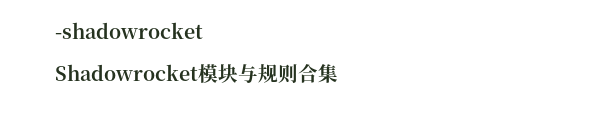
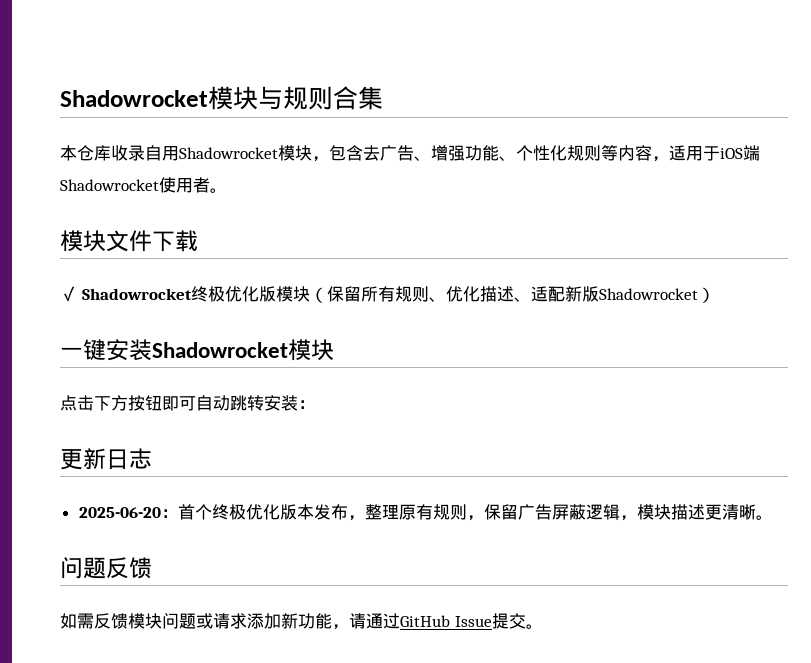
[55,22,203,39] -shadowrocket // -> (60, 98) none
(338, 73) none -> [60,145,760,162] [60,177,227,193] [60,230,198,252] [60,286,715,303] [60,339,334,361] [60,395,315,411] [60,448,152,470] [78,504,773,521] [60,557,152,579] [60,613,543,630] // 本仓库收录自用Shadowrocket模块，包含去广告、增强功能、个性化规则等内容，适用于iOS端Shadowrocket使用者。 // 模块文件下载 // ✓ Shadowrocket终极优化版模块（保留所有规则、优化描述、适配新版Shadowrocket） // 一键安装Shadowrocket模块 // 点击下方按钮即可自动跳转安装： // 更新日志 // 2025-06-20：首个终极优化版本发布，整理原有规则，保留广告屏蔽逻辑，模块描述更清晰。 // 问题反馈 // 如需反馈模块问题或请求添加新功能，请通过GitHub Issue提交。

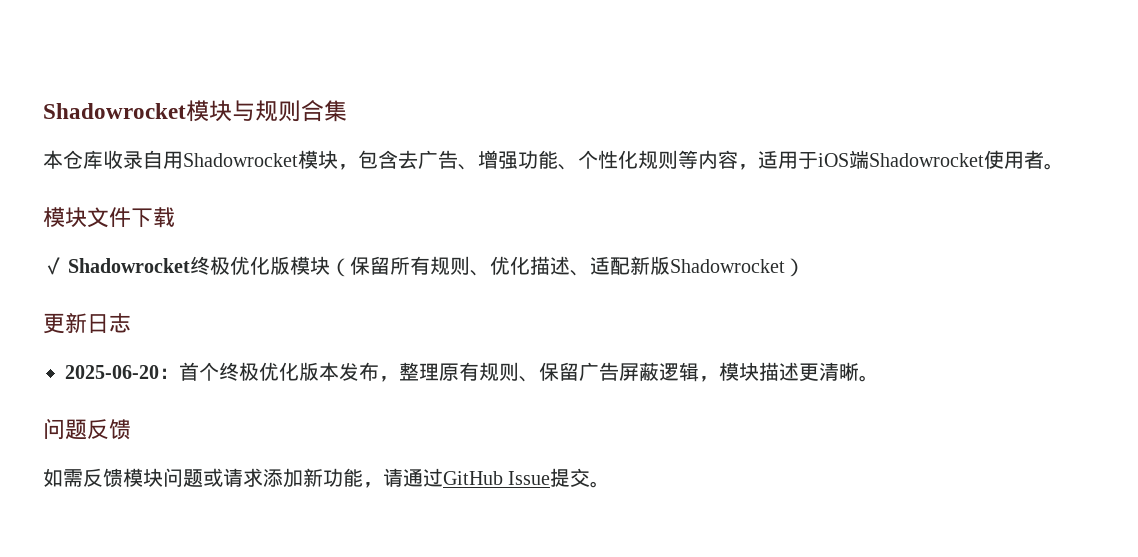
[60,339,334,361] [60,395,315,411] // 一键安装Shadowrocket模块 // 点击下方按钮即可自动跳转安装： -> (806, 267) none
[466,515,484,521] ， -> [519,376,539,382] 、

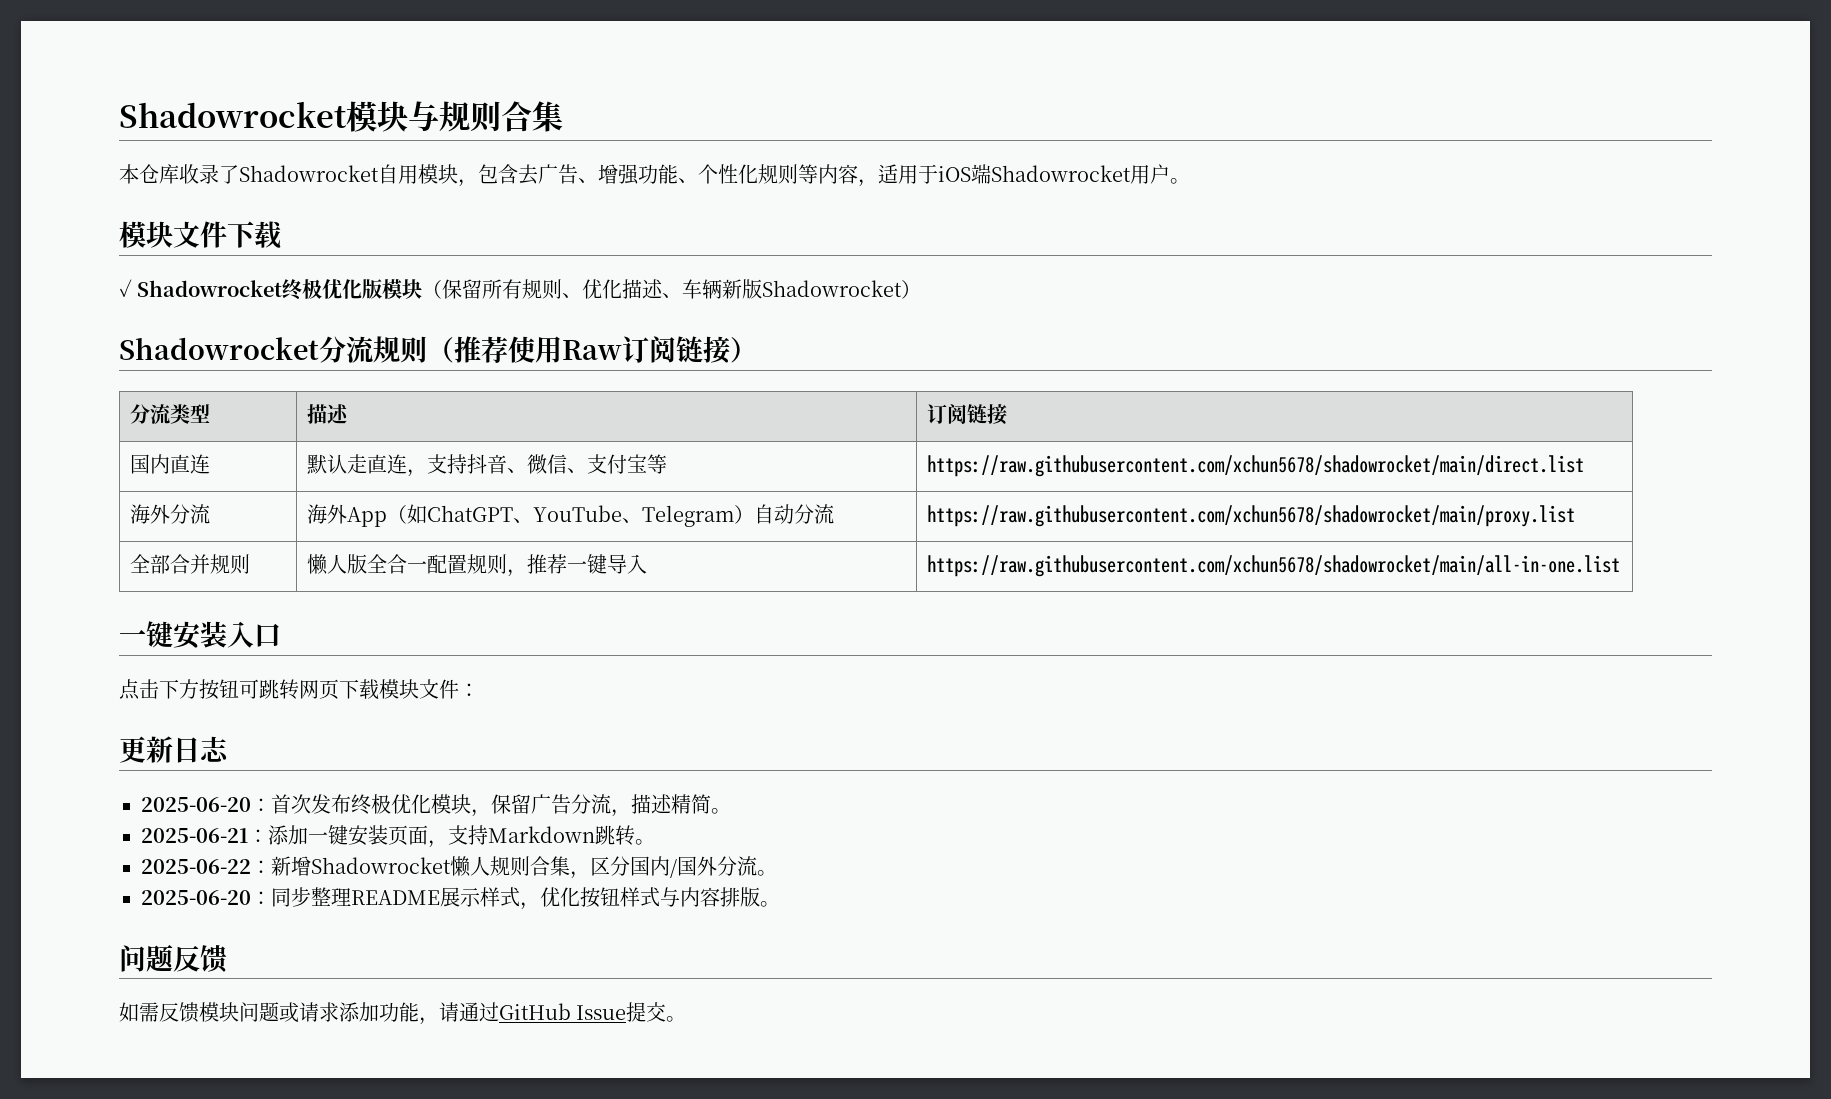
[143,150,298,169] 自用Shadowrocket -> [219,164,418,184] 了Shadowrocket自用
[984,150,1044,169] 使用者 -> [1130,164,1170,184] 用户
[590,257,631,275] 适配 -> [682,279,723,299] 车辆
(806, 267) none -> [119,336,757,364] [129,404,210,424] [306,404,349,424] [926,404,1007,425] [129,454,210,474] [306,454,667,477] [926,455,1584,477] [129,504,210,524] [306,504,834,527] [926,505,1575,527] [129,554,250,574] [306,554,647,577] [926,555,1620,577] [119,621,281,649] [119,679,479,700] // Shadowrocket分流规则（推荐使用Raw订阅链接） // 分流类型 | 描述 | 订阅链接 // 国内直连 | 默认走直连，支持抖音、微信、支付宝等 | https://raw.githubusercontent.com/xchun5678/shadowrocket/main/direct.list // 海外分流 | 海外App（如ChatGPT、YouTube、Telegram）自动分流 | https://raw.githubusercontent.com/xchun5678/shadowrocket/main/proxy.list // 全部合并规则 | 懒人版全合一配置规则，推荐一键导入 | https://raw.githubusercontent.com/xchun5678/shadowrocket/main/all-in-one.list // 一键安装入口 // 点击下方按钮可跳转网页下载模块文件：
[199,362,859,382] 个终极优化版本发布，整理原有规则、保留广告屏蔽逻辑，模块描述更清晰 -> [291,794,731,817] [141,825,655,848] [141,856,777,879] [141,887,760,910] 次发布终极优化模块，保留广告分流，描述精简。 // 2025-06-21：添加一键安装页面，支持Markdown跳转。 // 2025-06-22：新增Shadowrocket懒人规则合集，区分国内/国外分流。 // 2025-06-20：同步整理README展示样式，优化按钮样式与内容排版
[303,468,323,487] 新 -> (379, 1012) none

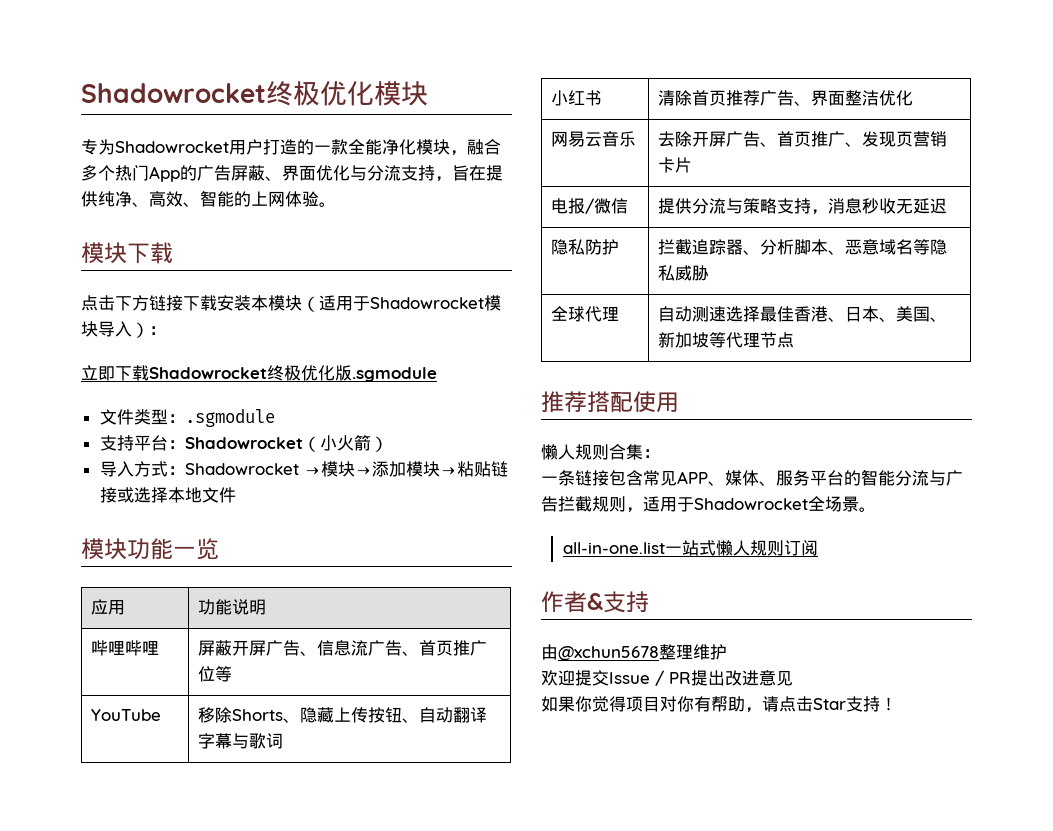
[119,101,563,132] [119,164,1170,187] Shadowrocket模块与规则合集 // 本仓库收录了Shadowrocket自用模块，包含去广告、增强功能、个性化规则等内容，适用于iOS端Shadowrocket用户 -> [81,81,428,106] [81,139,501,156] [81,165,503,182] [81,190,319,207] Shadowrocket终极优化模块 // 专为Shadowrocket用户打造的一款全能净化模块，融合多个热门App的广告屏蔽、界面优化与分流支持，旨在提供纯净、高效、智能的上网体验
[173,221,227,248] 文件 -> (127, 253) none
[119,279,922,300] [119,336,757,364] [129,404,210,424] [306,404,349,424] [926,404,1007,425] [129,454,210,474] [306,454,667,477] [926,455,1584,477] [129,504,210,524] [306,504,834,527] [926,505,1575,527] [129,554,250,574] [306,554,647,577] [926,555,1620,577] [119,621,281,649] [119,679,479,700] [119,736,230,763] [141,794,731,817] [141,825,655,848] [141,856,777,879] [141,887,780,910] [119,944,227,973] [119,1002,687,1025] ✓ Shadowrocket终极优化版模块（保留所有规则、优化描述、车辆新版Shadowrocket） // Shadowrocket分流规则（推荐使用Raw订阅链接） // 分流类型 | 描述 | 订阅链接 // 国内直连 | 默认走直连，支持抖音、微信、支付宝等 | https://raw.githubusercontent.com/xchun5678/shadowrocket/main/direct.list // 海外分流 | 海外App（如ChatGPT、YouTube、Telegram）自动分流 | https://raw.githubusercontent.com/xchun5678/shadowrocket/main/proxy.list // 全部合并规则 | 懒人版全合一配置规则，推荐一键导入 | https://raw.githubusercontent.com/xchun5678/shadowrocket/main/all-in-one.list // 一键安装入口 // 点击下方按钮可跳转网页下载模块文件： // 更新日志 // 2025-06-20：首次发布终极优化模块，保留广告分流，描述精简。 // 2025-06-21：添加一键安装页面，支持Markdown跳转。 // 2025-06-22：新增Shadowrocket懒人规则合集，区分国内/国外分流。 // 2025-06-20：同步整理README展示样式，优化按钮样式与内容排版。 // 问题反馈 // 如需反馈模块问题或请求添加功能，请通过GitHub Issue提交。 -> [81,295,501,312] [81,321,166,338] [81,365,437,382] [99,409,275,427] [99,435,388,452] [99,461,508,477] [99,487,236,503] [81,538,219,560] [91,599,126,615] [198,599,267,615] [91,640,160,656] [198,640,488,656] [198,666,233,682] [91,709,162,721] [198,707,488,723] [198,733,284,749] [551,90,603,106] [658,90,914,106] [551,131,637,147] [658,131,948,147] [658,157,693,173] [551,198,629,214] [658,198,948,215] [551,239,620,255] [658,239,948,255] [658,265,710,281] [551,306,620,322] [658,306,948,322] [658,332,795,348] [541,391,679,413] [541,444,660,460] [541,469,963,486] [541,496,876,513] [562,540,818,556] [541,591,649,613] [541,644,727,661] [541,670,793,686] [541,696,897,713] 点击下方链接下载安装本模块（适用于Shadowrocket模块导入）： // 立即下载Shadowrocket终极优化版.sgmodule // 文件类型：.sgmodule // 支持平台：Shadowrocket（小火箭） // 导入方式：Shadowrocket →模块→添加模块→粘贴链接或选择本地文件 // 模块功能一览 // 应用 | 功能说明 // 哔哩哔哩 | 屏蔽开屏广告、信息流广告、首页推广位等 // YouTube | 移除Shorts、隐藏上传按钮、自动翻译字幕与歌词 // 小红书 | 清除首页推荐广告、界面整洁优化 // 网易云音乐 | 去除开屏广告、首页推广、发现页营销卡片 // 电报/微信 | 提供分流与策略支持，消息秒收无延迟 // 隐私防护 | 拦截追踪器、分析脚本、恶意域名等隐私威胁 // 全球代理 | 自动测速选择最佳香港、日本、美国、新加坡等代理节点 // 推荐搭配使用 // 懒人规则合集： // 一条链接包含常见APP、媒体、服务平台的智能分流与广告拦截规则，适用于Shadowrocket全场景。 // all-in-one.list一站式懒人规则订阅 // 作者&支持 // 由@xchun5678整理维护 // 欢迎提交Issue / PR提出改进意见 // 如果你觉得项目对你有帮助，请点击Star支持！

